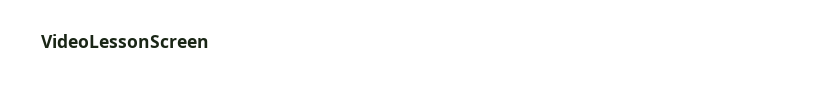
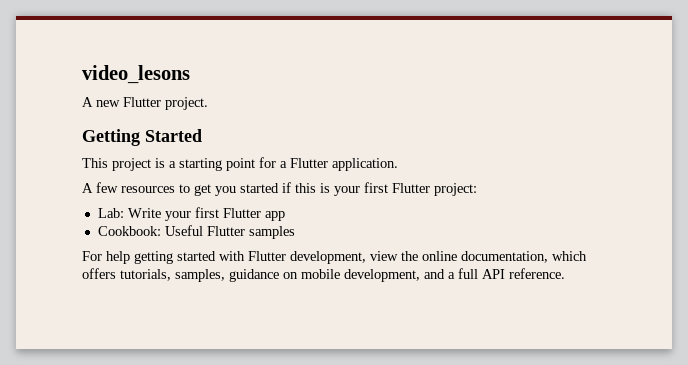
[41,34,209,48] VideoLessonScreen -> [82,65,190,84] [82,97,208,110] [82,129,202,146] [82,157,398,171] [82,182,477,196] [97,207,285,221] [97,225,295,239] [82,251,587,264] [82,268,565,282] video_lesons // A new Flutter project. // Getting Started // This project is a starting point for a Flutter application. // A few resources to get you started if this is your first Flutter project: // Lab: Write your first Flutter app // Cookbook: Useful Flutter samples // For help getting started with Flutter development, view the online documentation, which offers tutorials, samples, guidance on mobile development, and a full API reference.

